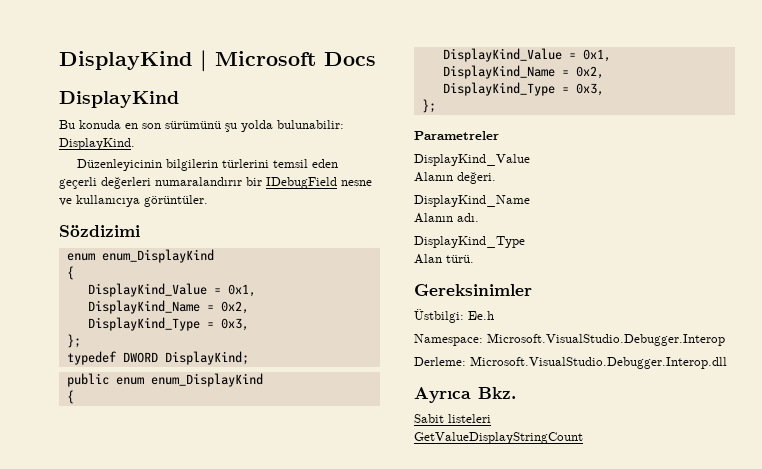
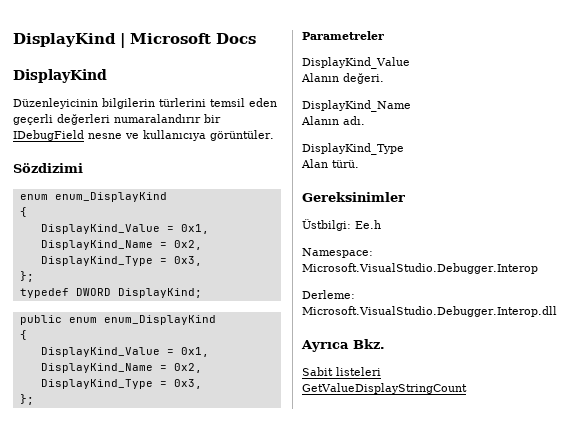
[59,120,344,132] [59,138,135,150] // Bu konuda en son sürümünü şu yolda bulunabilir: DisplayKind. -> (107, 76) none

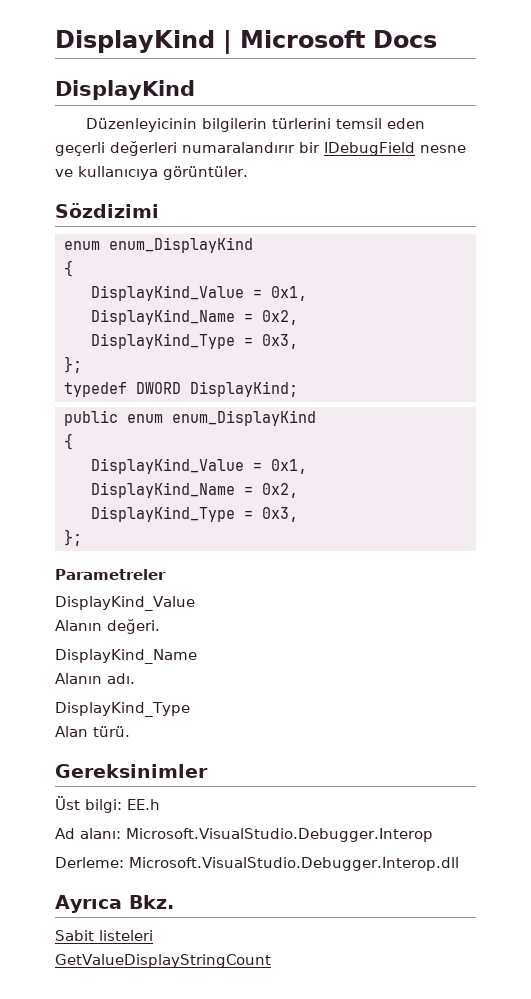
[302,219,381,231] [302,248,373,258] Üstbilgi: Ee.h // Namespace: -> [55,796,160,813] [55,828,121,839] Üst bilgi: EE.h // Ad alanı:

